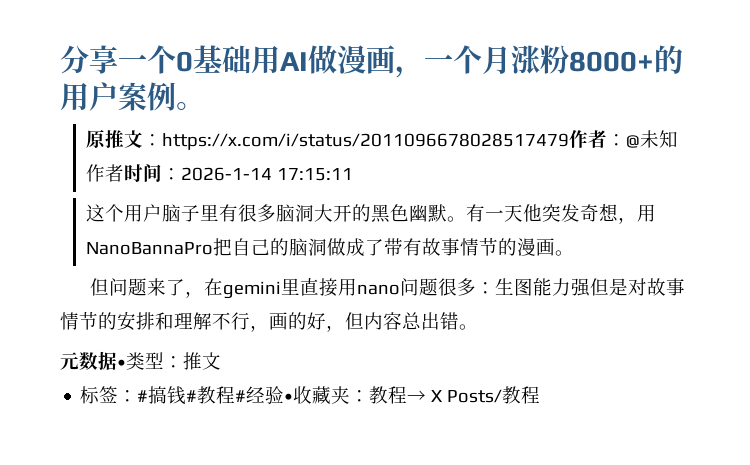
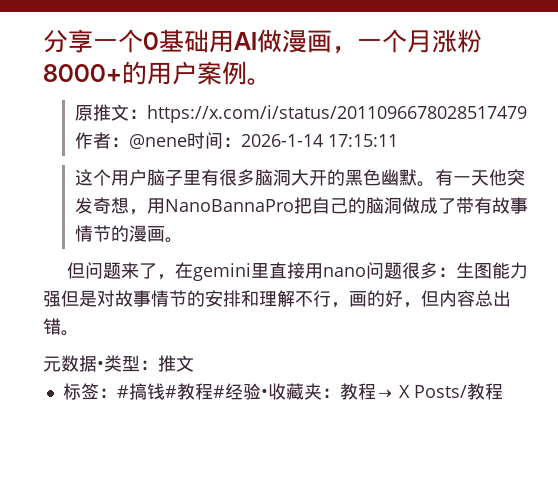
[626,130,679,148] [86,164,125,182] @未知作者 -> [129,134,188,149] @nene

